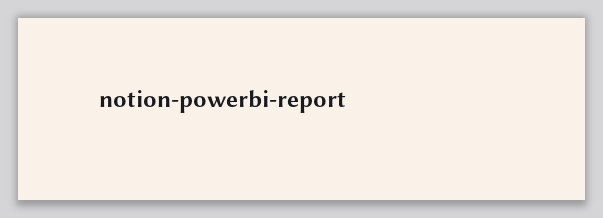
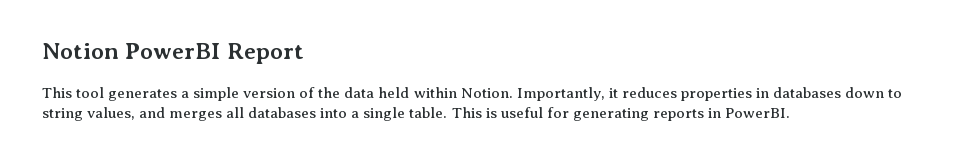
[99,90,346,113] notion-powerbi-report -> [42,43,304,64] [42,87,902,101] [42,107,790,121] Notion PowerBI Report // This tool generates a simple version of the data held within Notion. Importantly, it reduces properties in databases down to string values, and merges all databases into a single table. This is useful for generating reports in PowerBI.

